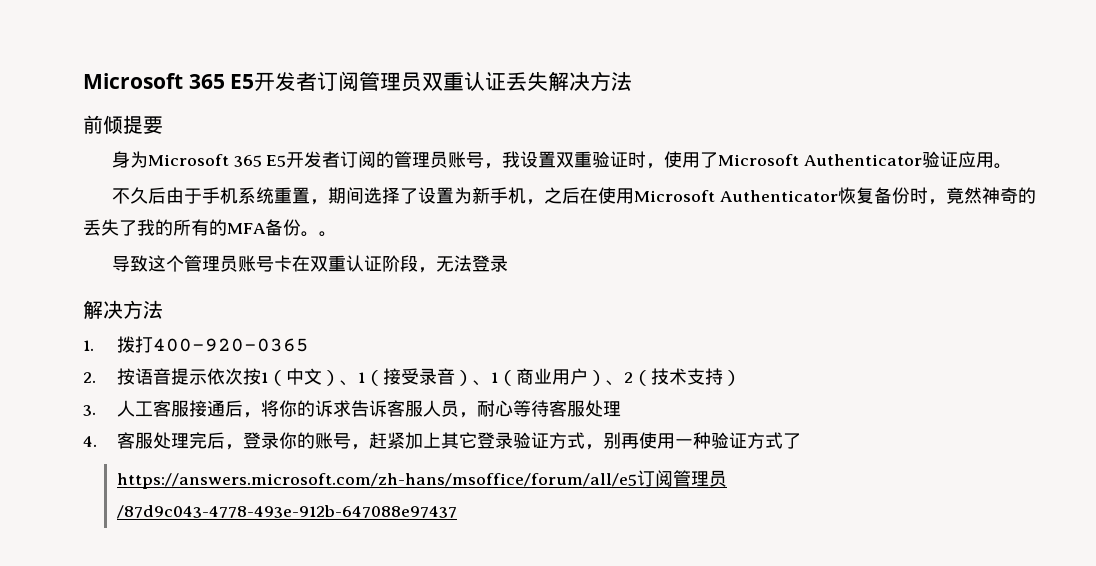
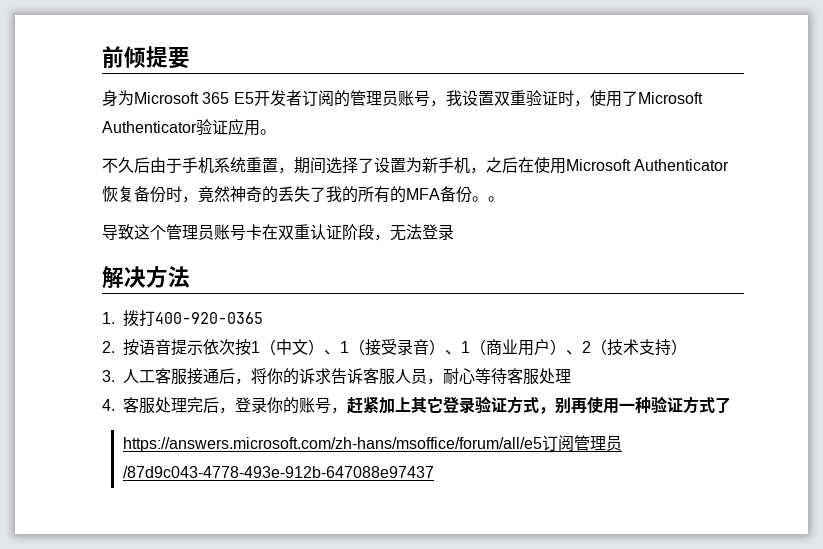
[83,71,633,92] Microsoft 365 E5开发者订阅管理员双重认证丢失解决方法 // -> (102, 57) none

